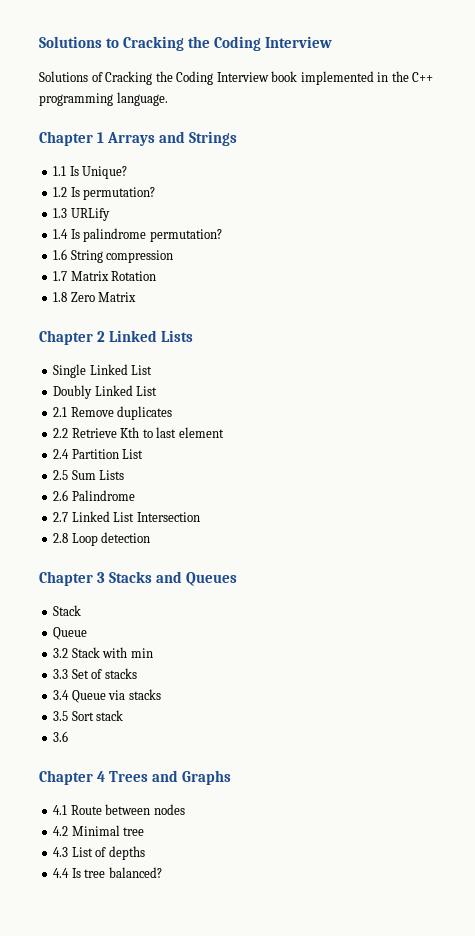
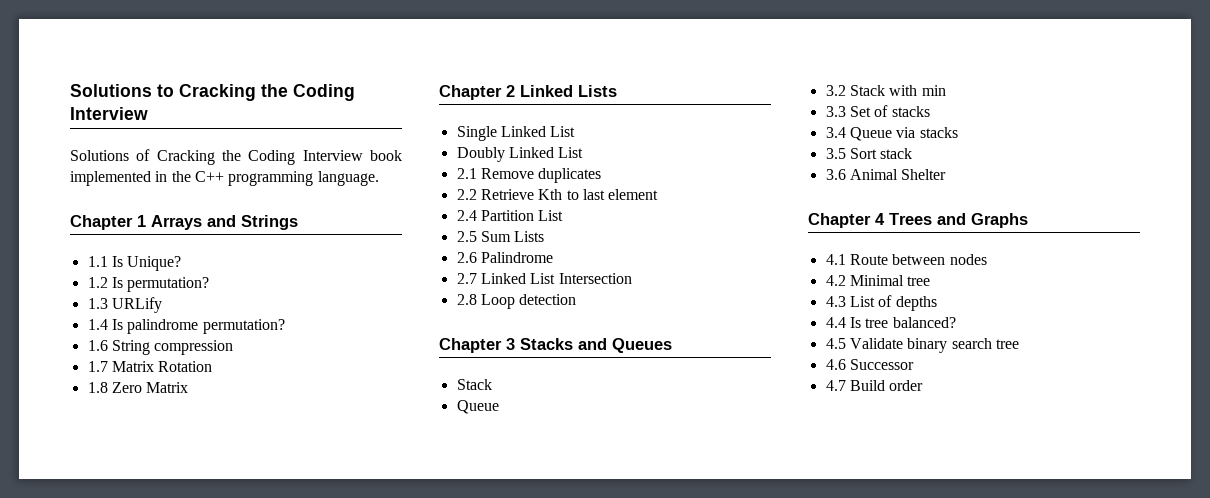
(69, 736) none -> [849,169,947,180] Animal Shelter
(162, 872) none -> [825,338,1019,353] [825,359,914,370] [825,380,924,391] // 4.5 Validate binary search tree // 4.6 Successor // 4.7 Build order

